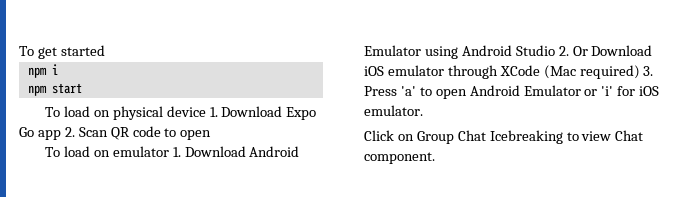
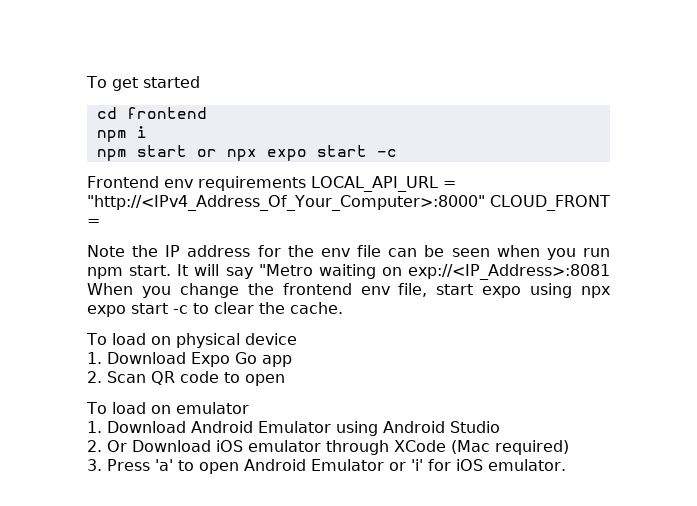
(105, 50) none -> [96,107,207,119] // cd frontend
(82, 88) none -> [196,145,397,161] [87,176,456,192] [87,195,610,211] [87,219,100,226] [87,245,610,260] [87,264,610,280] [87,283,610,298] [87,302,343,317] or npx expo start -c // Frontend env requirements LOCAL_API_URL = "http://<IPv4_Address_Of_Your_Computer>:8000" CLOUD_FRONT = // Note the IP address for the env file can be seen when you run npm start. It will say "Metro waiting on exp://<IP_Address>:8081 When you change the frontend env file, start expo using npx expo start -c to clear the cache.
(206, 111) none -> (297, 339) //
(61, 135) none -> (292, 361) //
(169, 151) none -> (249, 408) //
(555, 50) none -> (500, 427) //
(640, 72) none -> (569, 447) //
[364,130,644,144] [364,152,435,164] // Click on Group Chat Icebreaking to view Chat component. -> (566, 465) none

